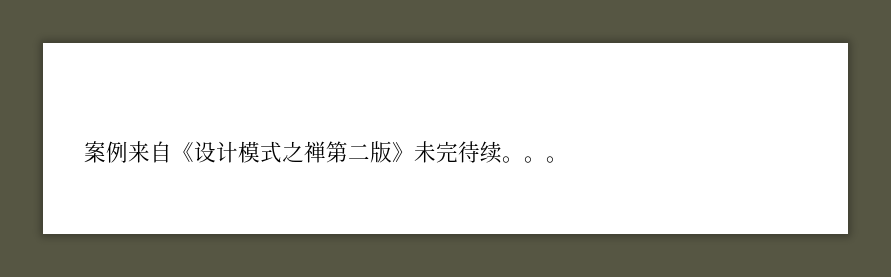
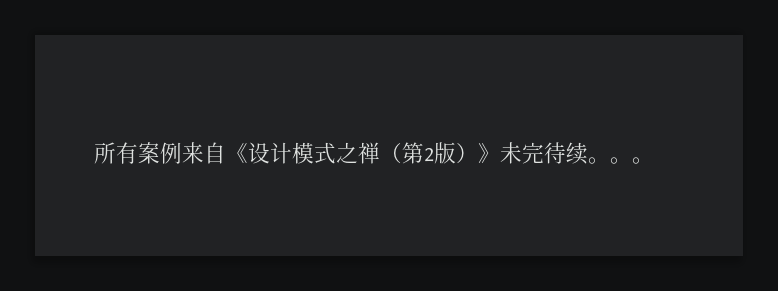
(84, 152) none -> [94,142,138,164] 所有
[326,141,392,163] 第二版 -> [380,142,478,164] （第2版）

